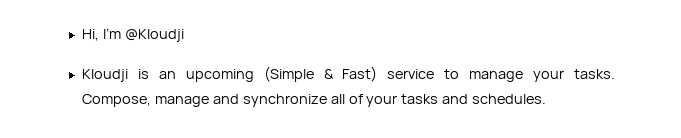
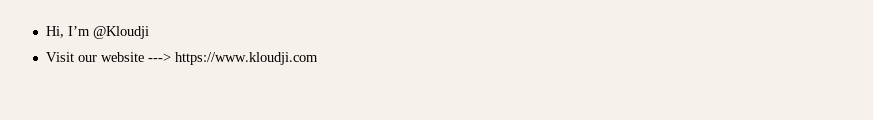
[81,66,616,82] [81,94,547,107] Kloudji is an upcoming (Simple & Fast) service to manage your tasks. Compose, manage and synchronize all of your tasks and schedules. -> [45,52,318,65] Visit our website ---> https://www.kloudji.com

